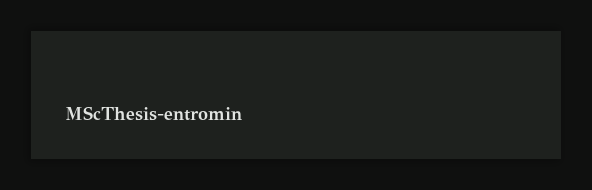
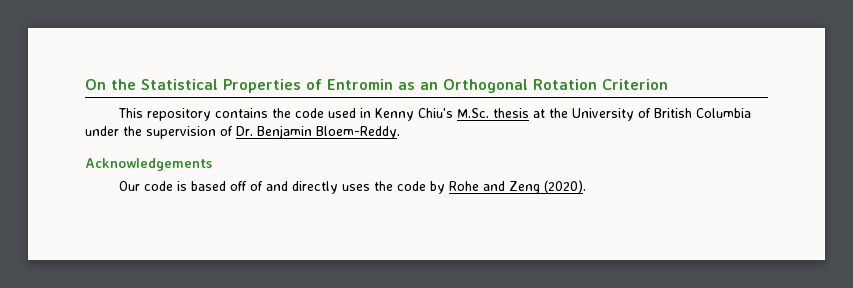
[65,106,242,121] MScThesis-entromin -> [85,79,668,93] [118,108,752,121] [85,125,400,139] [85,158,212,171] [119,180,587,194] On the Statistical Properties of Entromin as an Orthogonal Rotation Criterion // This repository contains the code used in Kenny Chiu's M.Sc. thesis at the University of British Columbia under the supervision of Dr. Benjamin Bloem-Reddy. // Acknowledgements // Our code is based off of and directly uses the code by Rohe and Zeng (2020).

